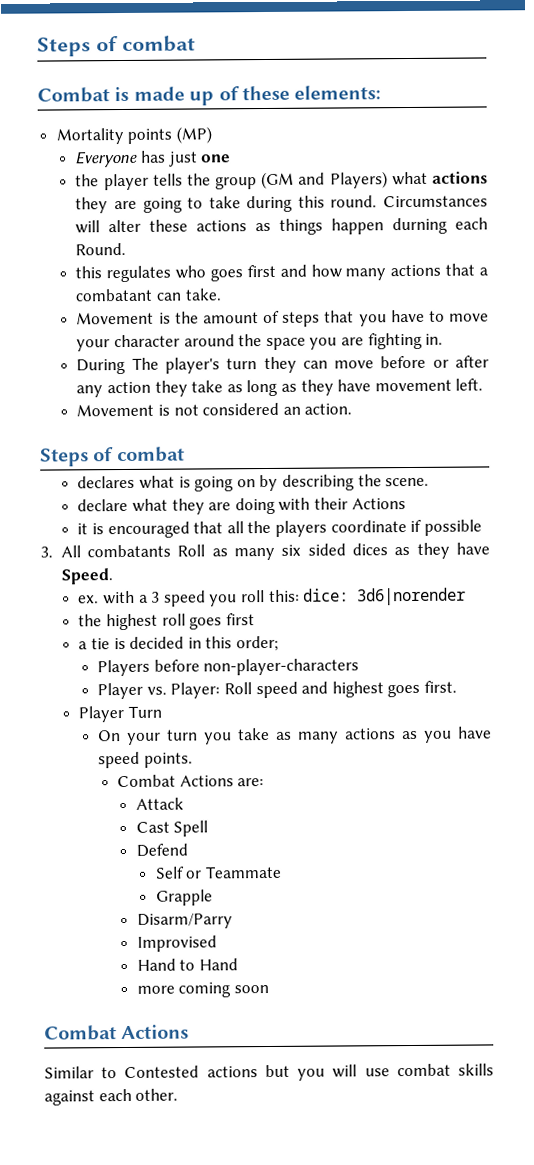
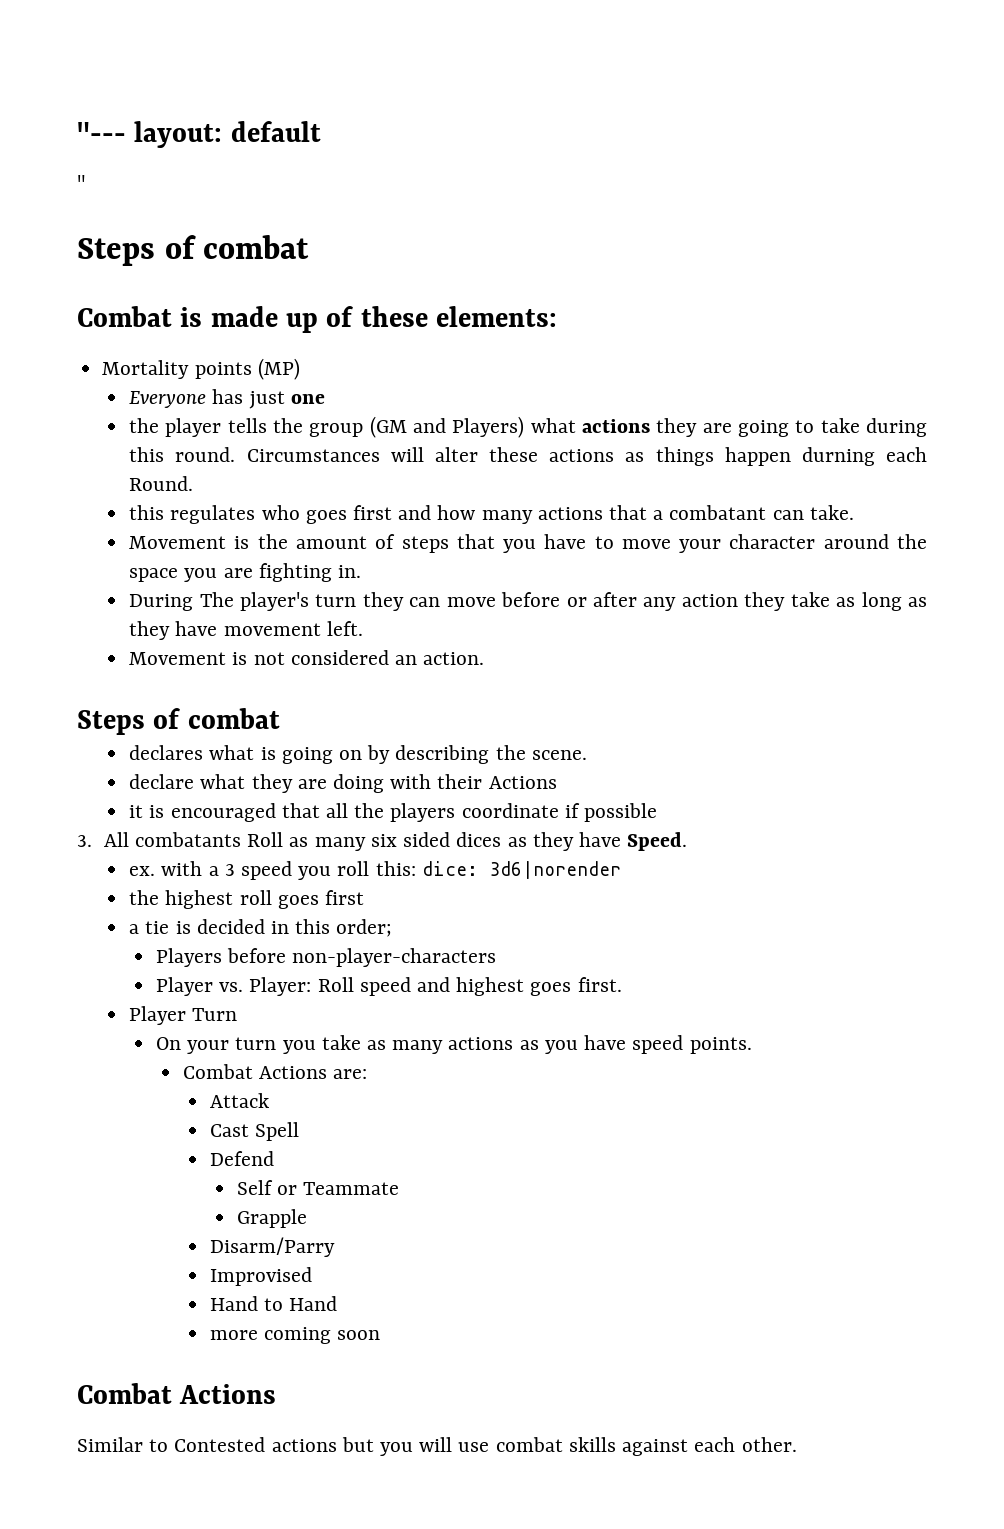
(37, 47) none -> [77,121,321,148] [77,175,86,190] "--- layout: default // " //

